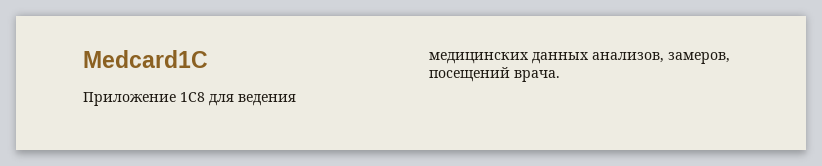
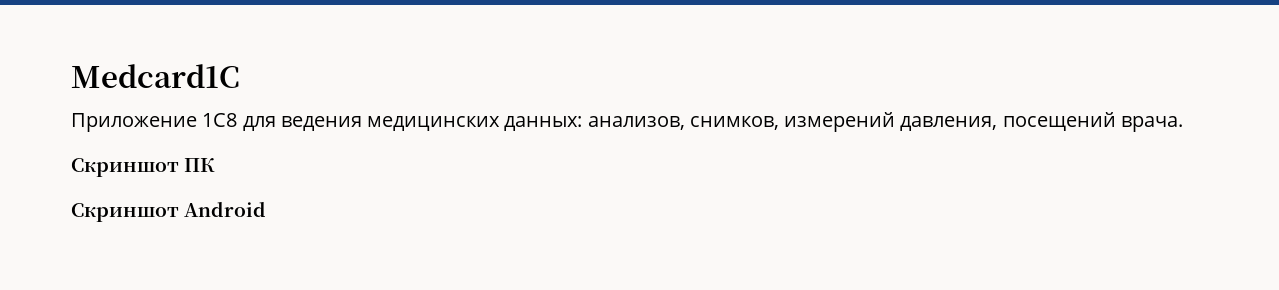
[532,52,730,64] [429,67,560,82] данных анализов, замеров, посещений врача. -> [504,112,1183,132] [71,158,216,177] [71,201,267,222] данных: анализов, снимков, измерений давления, посещений врача. // Скриншот ПК // Скриншот Android

